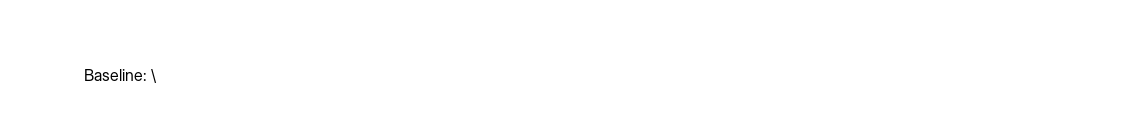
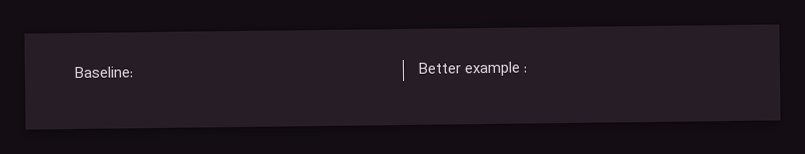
[151,69,158,83] \ -> [418,61,528,77] // Better example :

